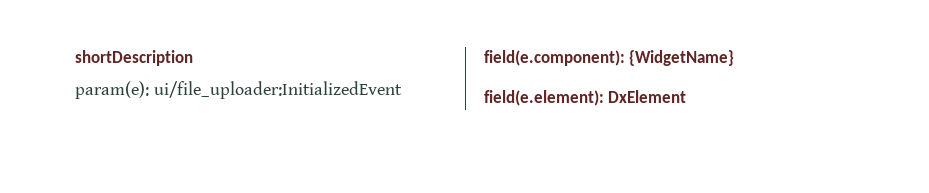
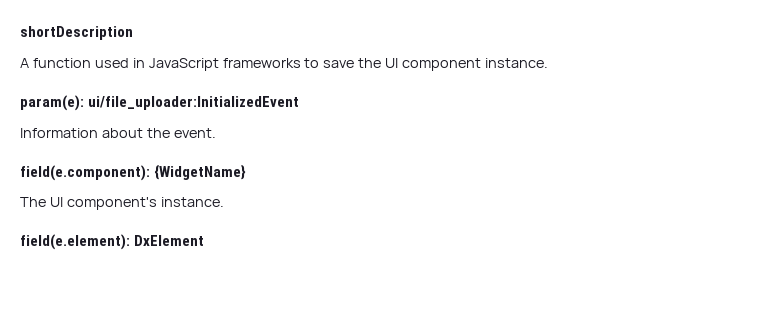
[75,81,402,99] [484,50,735,66] param(e): ui/file_uploader:InitializedEvent // field(e.component): {WidgetName} -> [20,58,549,71] [20,95,300,111] [20,128,216,138] [20,164,247,181] [20,197,224,210] A function used in JavaScript frameworks to save the UI component instance. // param(e): ui/file_uploader:InitializedEvent // Information about the event. // field(e.component): {WidgetName} // The UI component's instance.

